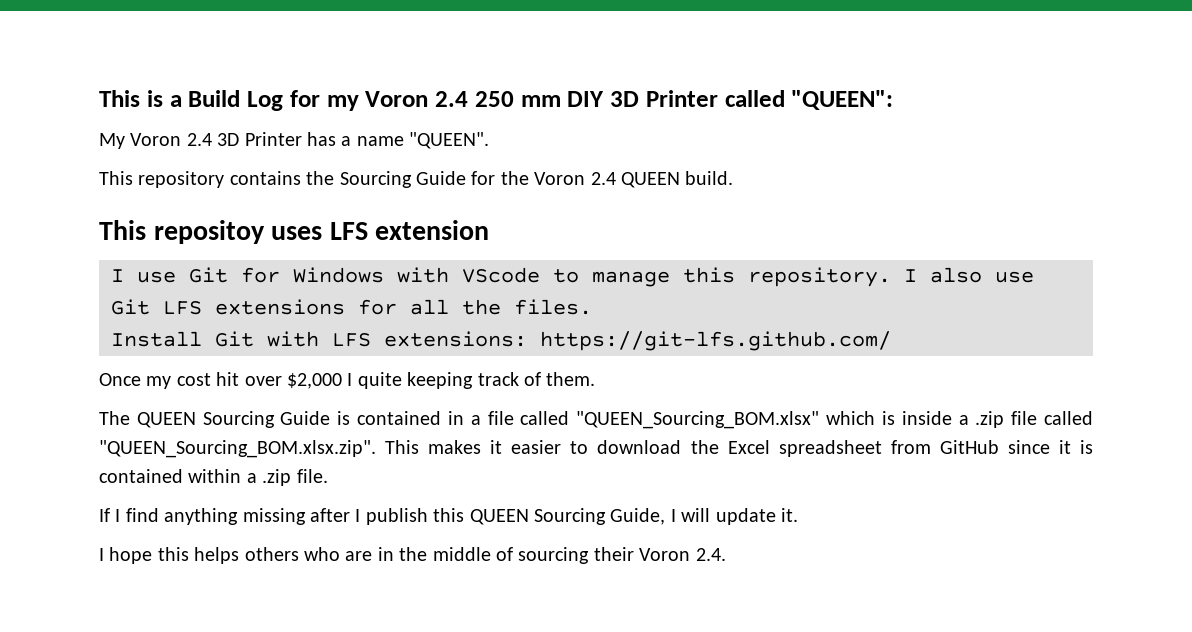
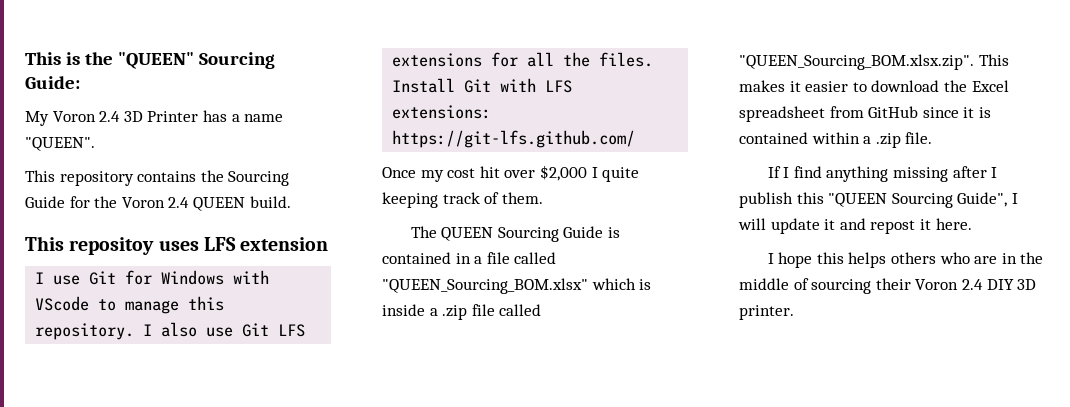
[169,90,894,111] a Build Log for my Voron 2.4 250 mm DIY 3D Printer called "QUEEN": -> [84,52,275,69] [25,76,80,89] the "QUEEN" Sourcing Guide:
[469,508,798,525] QUEEN Sourcing Guide, I will update it. -> [828,192,1018,208] [738,218,972,234] "QUEEN Sourcing Guide", I will update it and repost it here.
[695,548,726,561] 2.4. -> [961,279,1037,290] [739,305,794,320] 2.4 DIY 3D printer.

